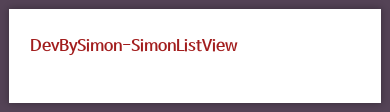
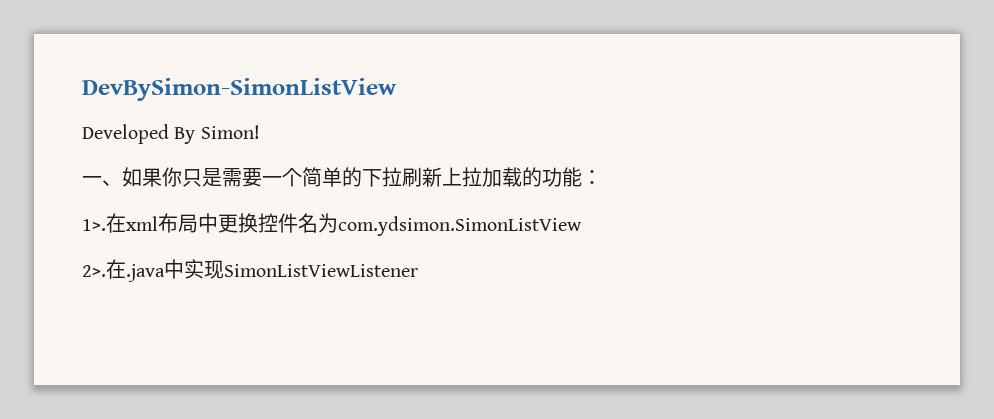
(238, 47) none -> [82,124,260,144] [82,167,602,187] [82,213,582,236] [82,259,418,282] // Developed By Simon! // 一、如果你只是需要一个简单的下拉刷新上拉加载的功能： // 1>.在xml布局中更换控件名为com.ydsimon.SimonListView // 2>.在.java中实现SimonListViewListener

